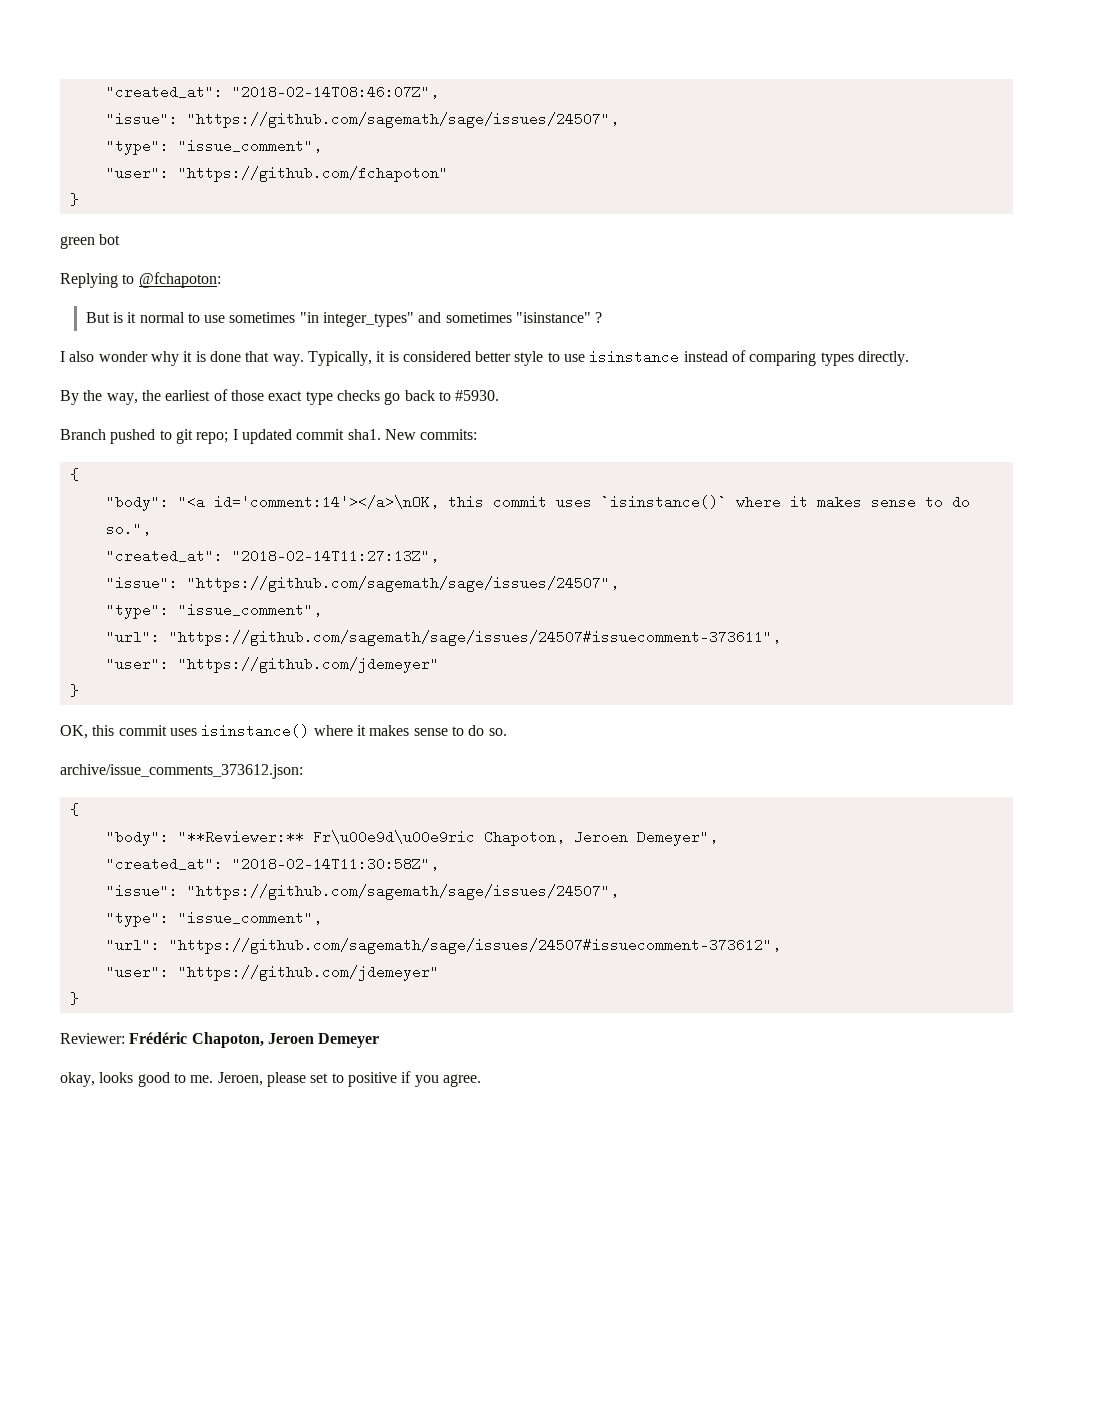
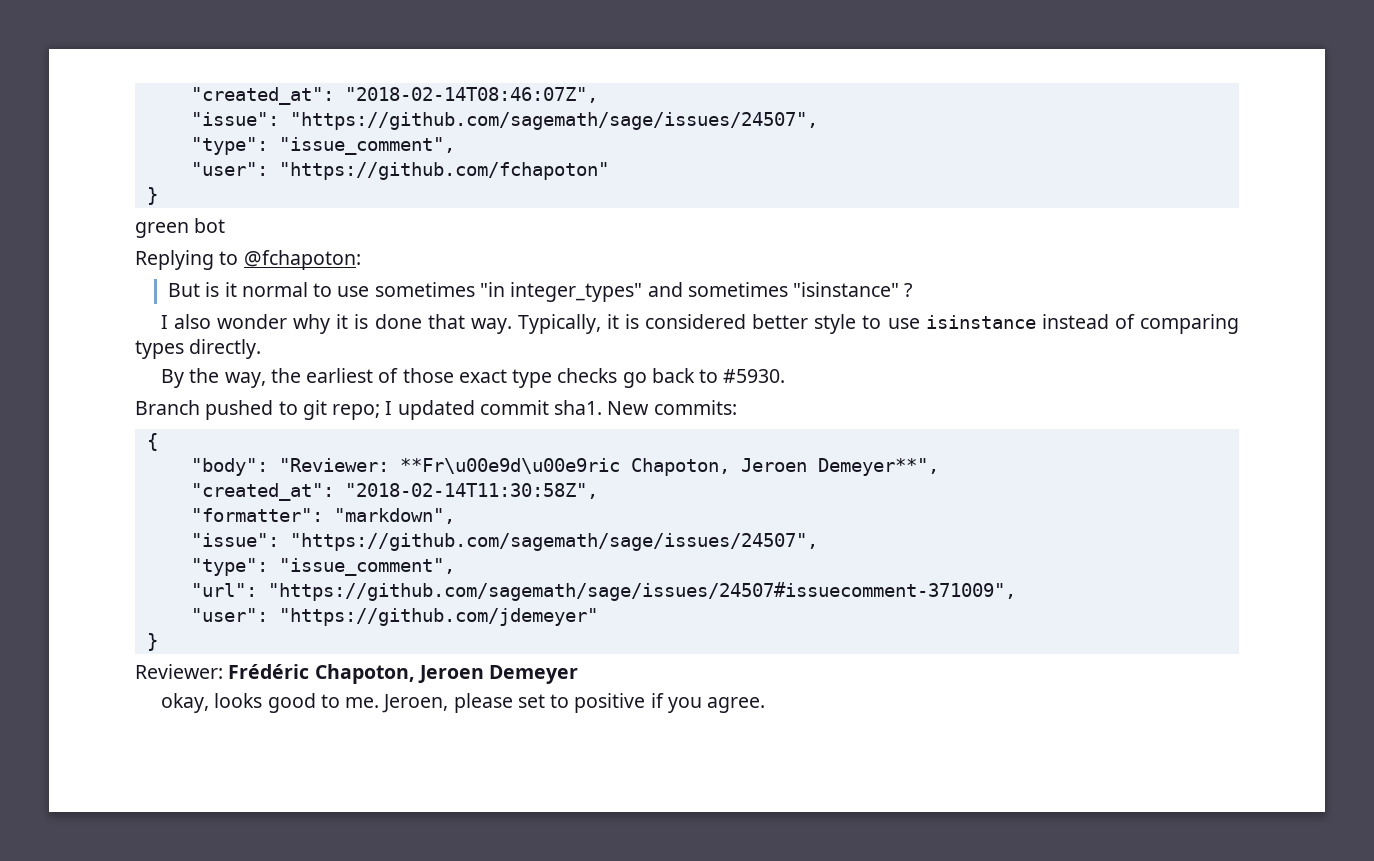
[177,495,970,509] [105,522,151,536] [105,549,439,563] [105,576,619,592] [105,603,322,619] [105,630,781,646] [105,657,439,673] [69,684,79,697] [60,724,507,739] [60,764,303,779] [69,803,79,816] [105,830,718,846] [105,857,439,871] [105,884,619,900] [105,911,322,927] [105,938,781,954] "<a id='comment:14'></a>\nOK, this commit uses `isinstance()` where it makes sense to do so.", // "created_at": "2018-02-14T11:27:13Z", // "issue": "https://github.com/sagemath/sage/issues/24507", // "type": "issue_comment", // "url": "https://github.com/sagemath/sage/issues/24507#issuecomment-373611", // "user": "https://github.com/jdemeyer" // } // OK, this commit uses isinstance() where it makes sense to do so. // archive/issue_comments_373612.json: // { // "body": "**Reviewer:** Fr\u00e9d\u00e9ric Chapoton, Jeroen Demeyer", // "created_at": "2018-02-14T11:30:58Z", // "issue": "https://github.com/sagemath/sage/issues/24507", // "type": "issue_comment", // "url": "https://github.com/sagemath/sage/issues/24507#issuecomment-373612", -> [278,458,939,476] [190,483,598,501] [190,508,455,524] [190,533,818,551] [190,558,455,576] [190,582,1016,601] "Reviewer: **Fr\u00e9d\u00e9ric Chapoton, Jeroen Demeyer**", // "created_at": "2018-02-14T11:30:58Z", // "formatter": "markdown", // "issue": "https://github.com/sagemath/sage/issues/24507", // "type": "issue_comment", // "url": "https://github.com/sagemath/sage/issues/24507#issuecomment-371009",

